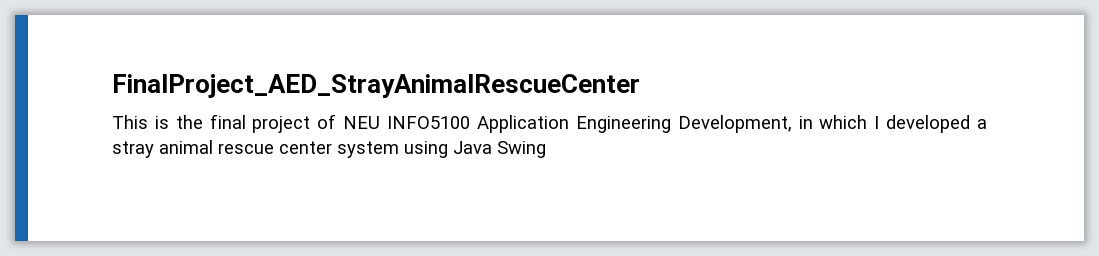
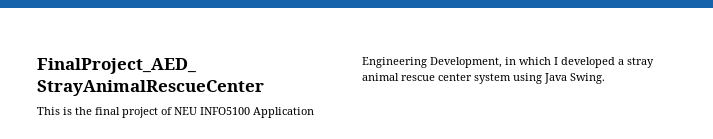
[497,141,546,158] Swing -> [570,73,605,84] Swing.

